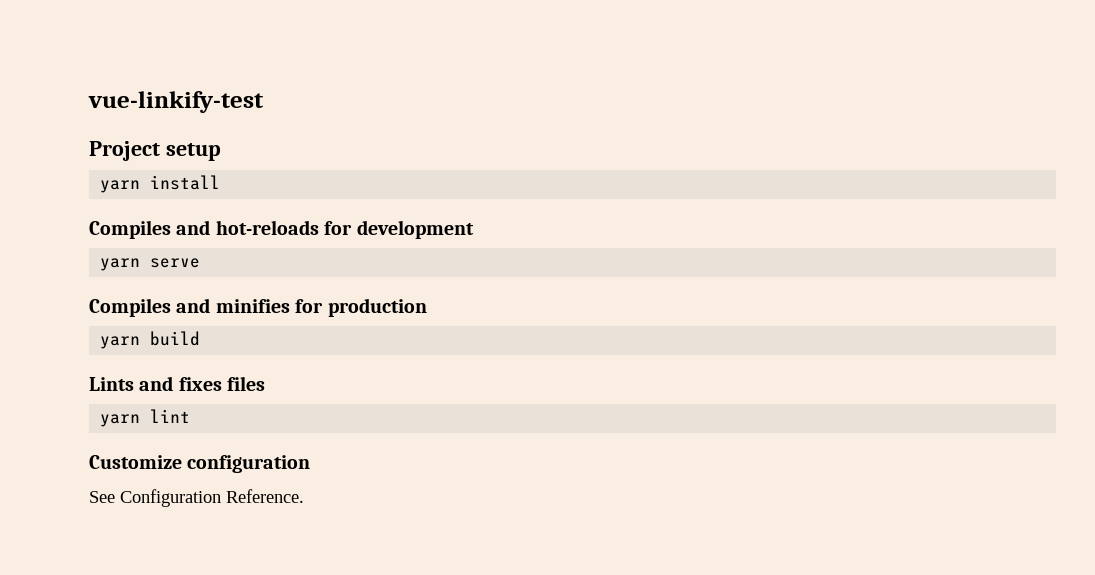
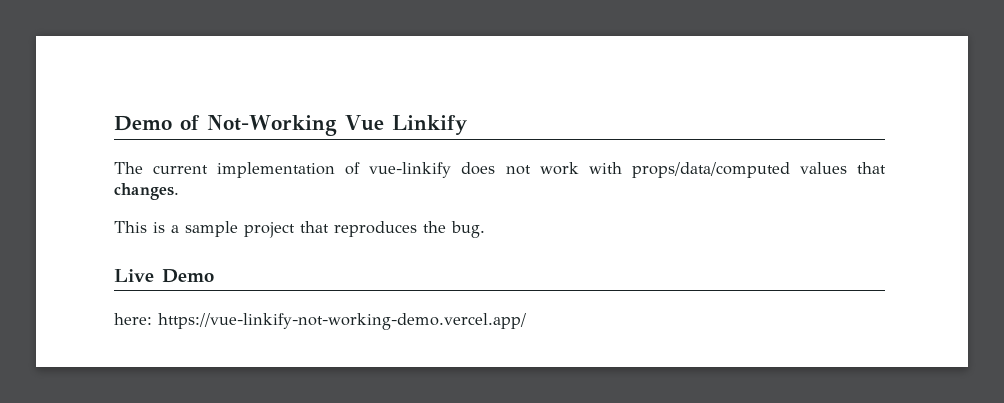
[88,91,264,113] [89,141,221,161] [100,175,221,193] [89,220,474,239] [100,258,201,271] [89,298,427,317] [100,331,201,349] [89,376,266,391] [100,409,191,427] [89,455,311,473] [89,489,304,507] vue-linkify-test // Project setup // yarn install // Compiles and hot-reloads for development // yarn serve // Compiles and minifies for production // yarn build // Lints and fixes files // yarn lint // Customize configuration // See Configuration Reference. -> [114,115,467,136] [114,162,886,178] [114,183,179,200] [114,221,485,238] [114,269,214,283] [114,313,526,330] Demo of Not-Working Vue Linkify // The current implementation of vue-linkify does not work with props/data/computed values that changes. // This is a sample project that reproduces the bug. // Live Demo // here: https://vue-linkify-not-working-demo.vercel.app/

